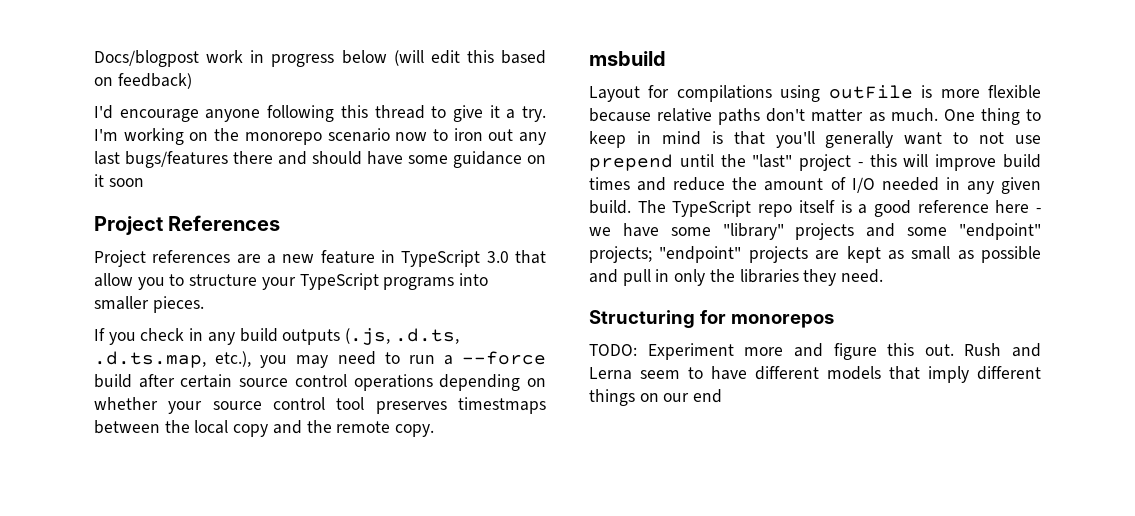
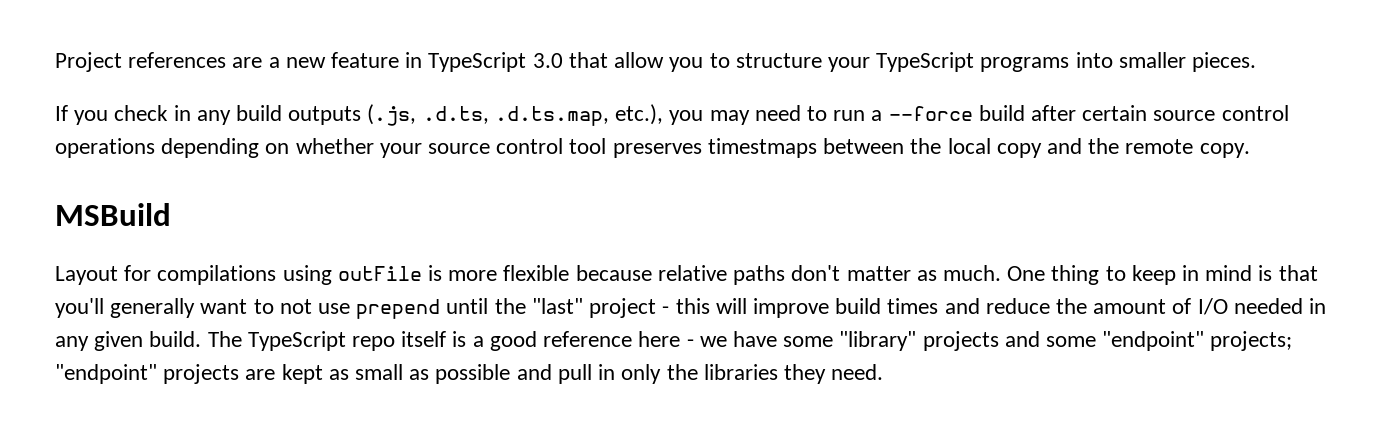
[94,50,546,67] [94,73,192,89] [94,105,546,122] [94,128,546,145] [94,151,546,168] [94,174,144,187] [94,215,281,235] Docs/blogpost work in progress below (will edit this based on feedback) // I'd encourage anyone following this thread to give it a try. I'm working on the monorepo scenario now to iron out any last bugs/features there and should have some guidance on it soon // Project References // -> (55, 62) none
[589,51,666,66] msbuild -> [55,203,171,226] MSBuild
[589,310,834,328] [589,343,1041,360] [589,366,1041,383] [589,389,723,406] // Structuring for monorepos // TODO: Experiment more and figure this out. Rush and Lerna seem to have different models that imply different things on our end -> (884, 372) none

